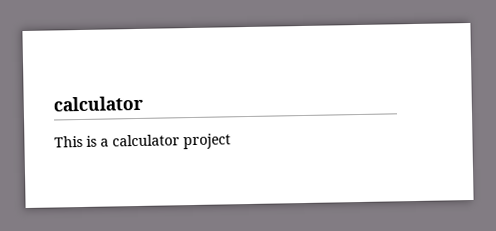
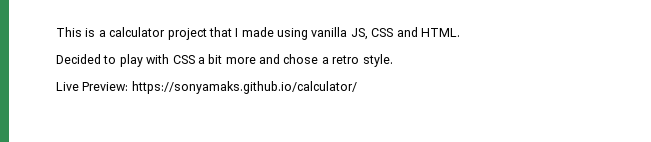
[53,95,143,112] calculator // -> (56, 32) none
(231, 141) none -> [208,27,460,40] [56,54,393,67] [56,81,357,94] that I made using vanilla JS, CSS and HTML. // Decided to play with CSS a bit more and chose a retro style. // Live Preview: https://sonyamaks.github.io/calculator/

